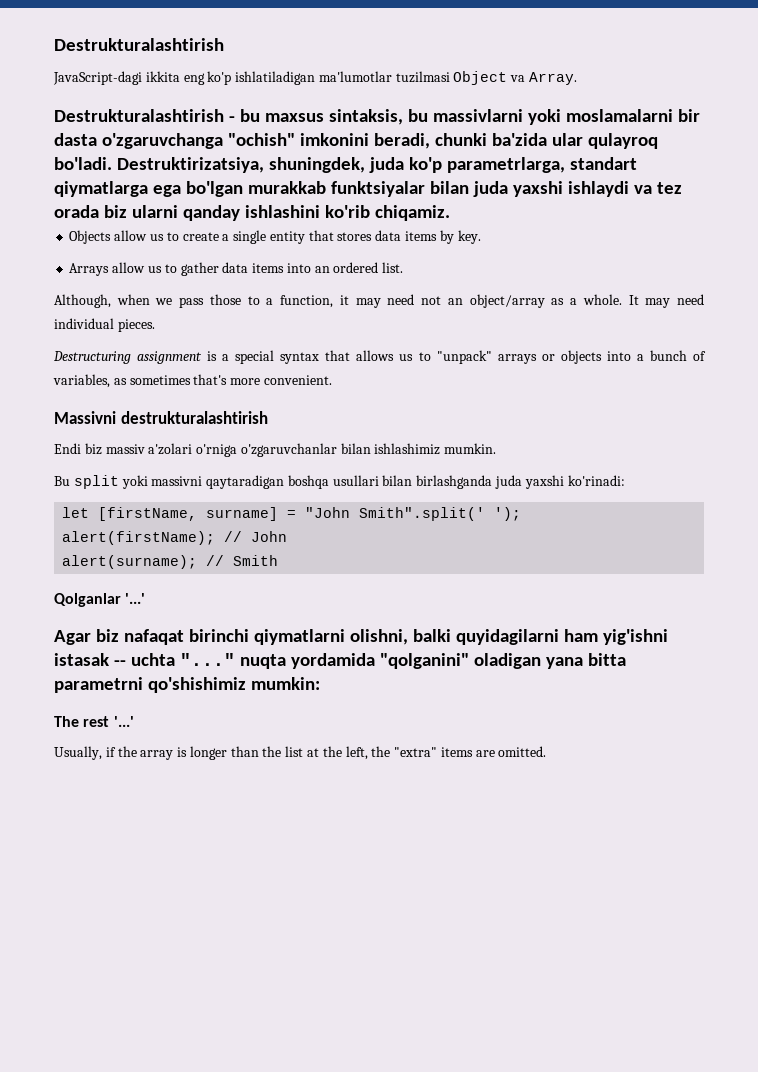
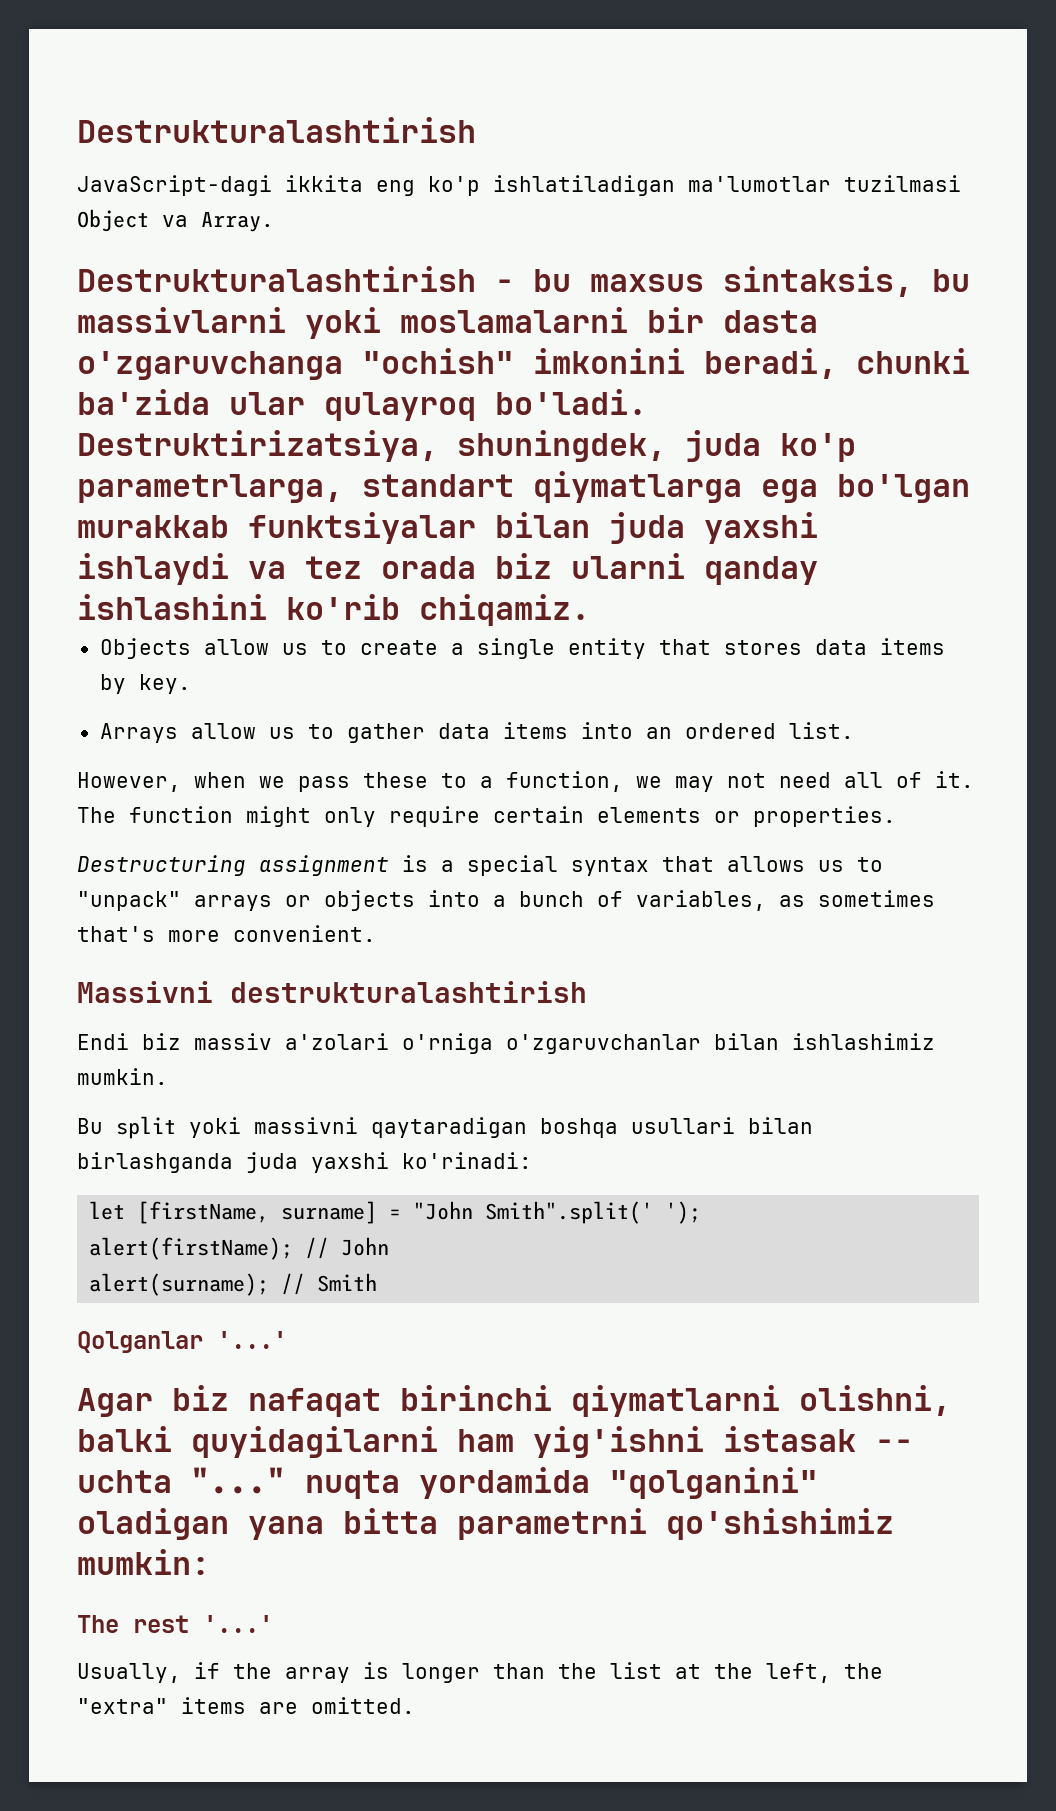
[54,294,111,308] Although, -> [77,772,181,792] However,
[209,294,241,305] those -> [363,772,428,788] these
[339,294,704,308] [54,318,155,332] it may need not an object/array as a whole. It may need individual pieces. -> [636,771,974,792] [77,806,896,827] we may not need all of it. The function might only require certain elements or properties.

